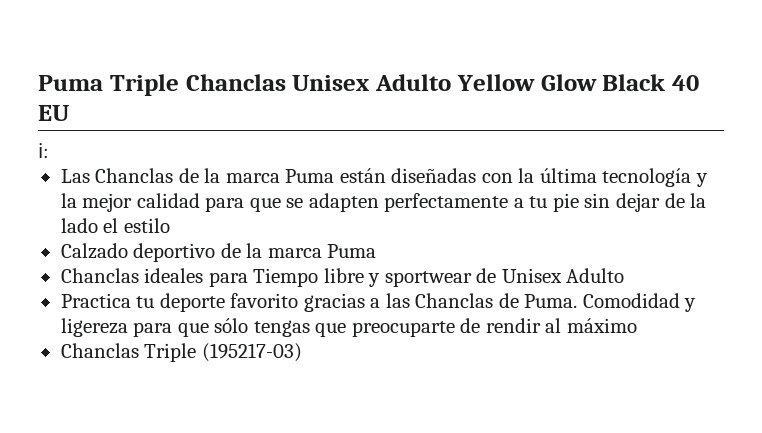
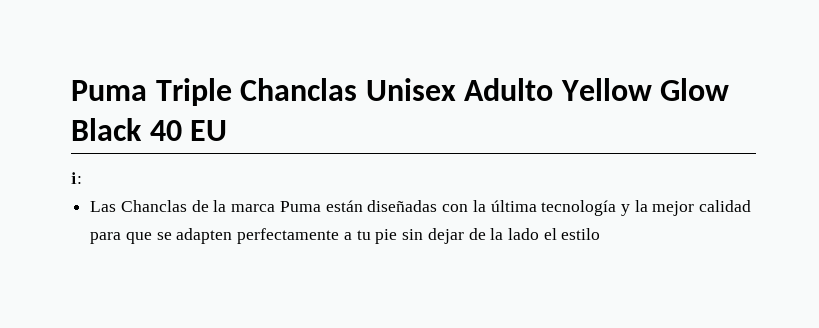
[60,243,377,262] [60,268,625,287] [60,293,697,312] [60,318,637,337] [60,343,302,362] // Calzado deportivo de la marca Puma // Chanclas ideales para Tiempo libre y sportwear de Unisex Adulto // Practica tu deporte favorito gracias a las Chanclas de Puma. Comodidad y ligereza para que sólo tengas que preocuparte de rendir al máximo // Chanclas Triple (195217-03) -> (601, 234) none

